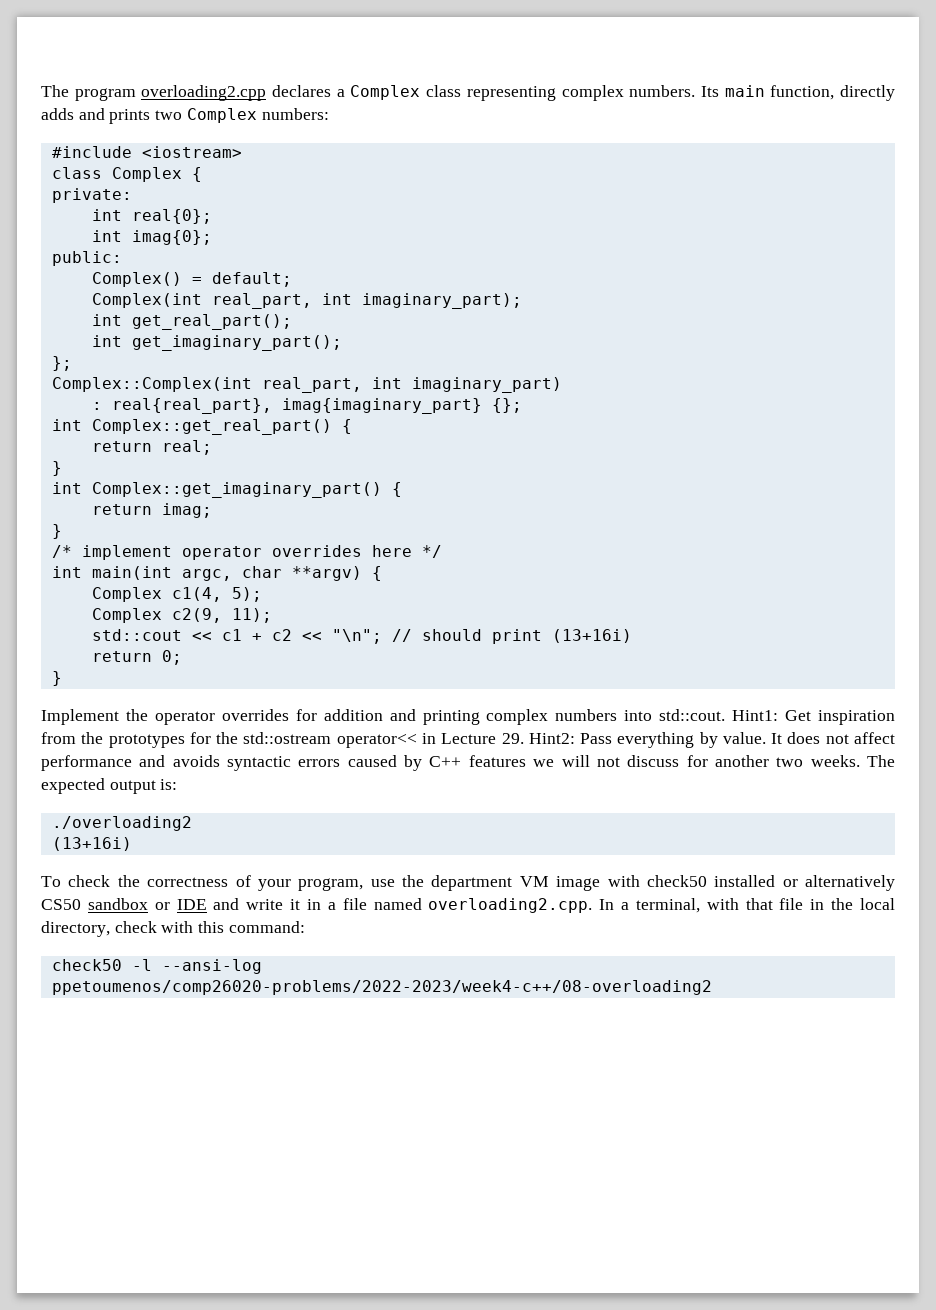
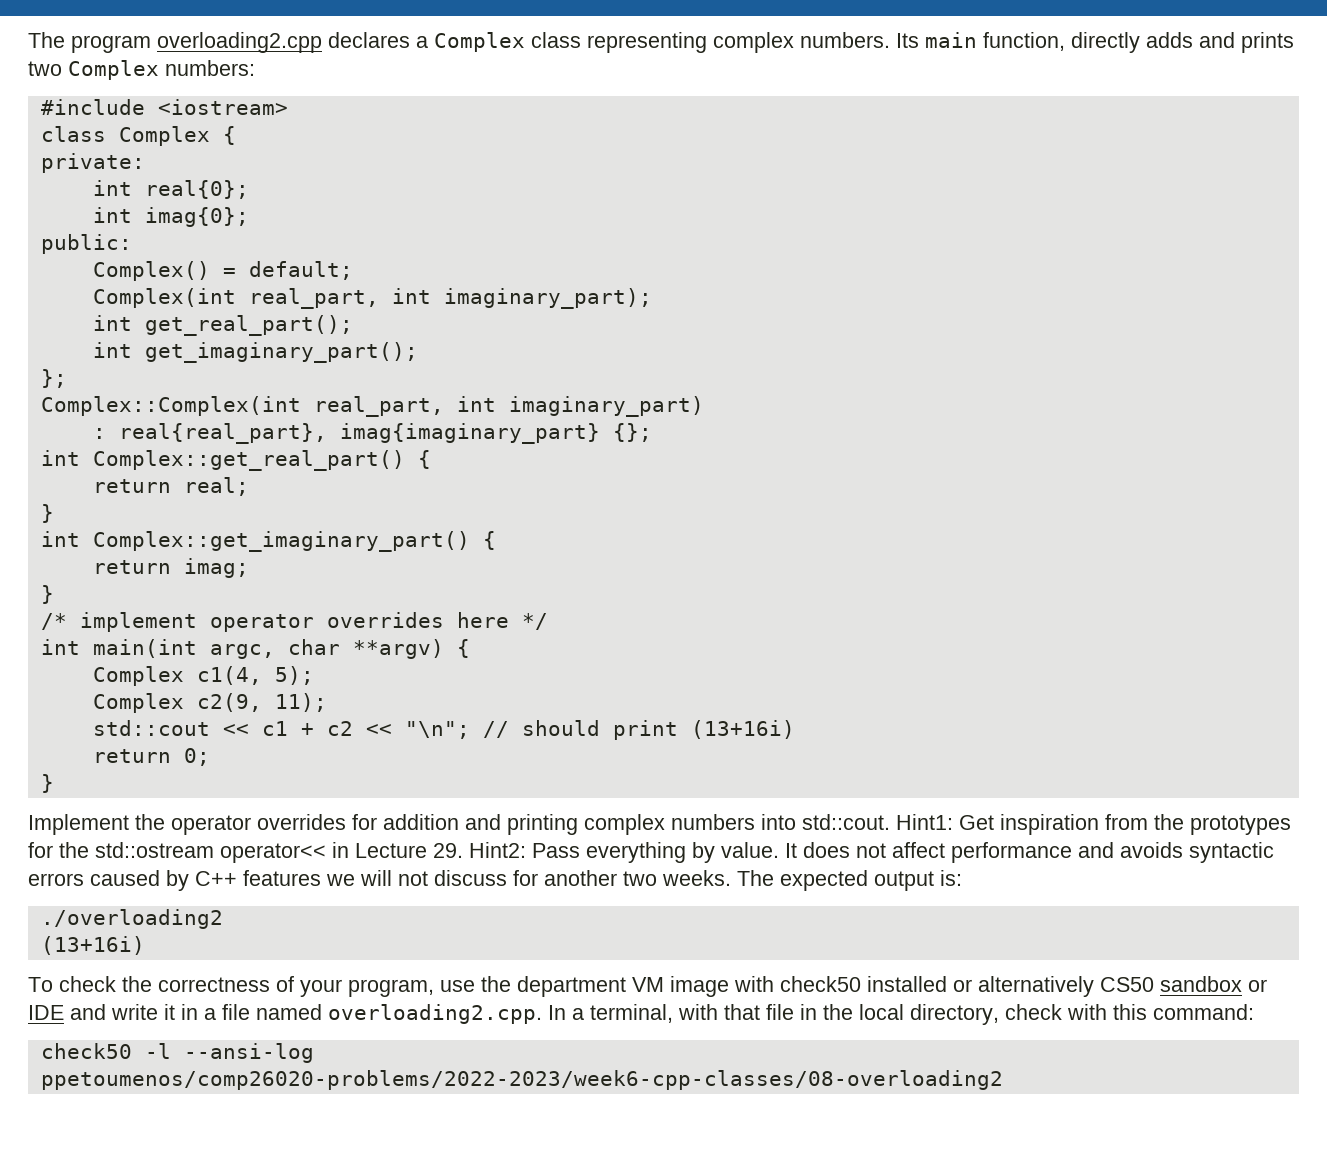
[51,980,712,995] ppetoumenos/comp26020-problems/2022-2023/week4-c++/08-overloading2 -> [40,1070,1003,1090] ppetoumenos/comp26020-problems/2022-2023/week6-cpp-classes/08-overloading2

